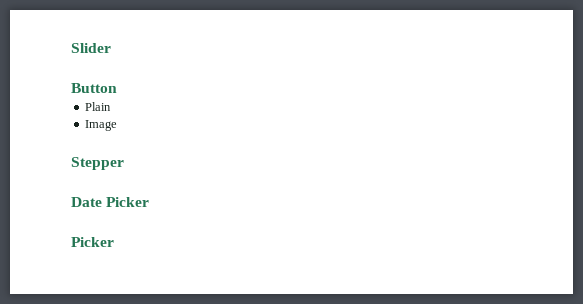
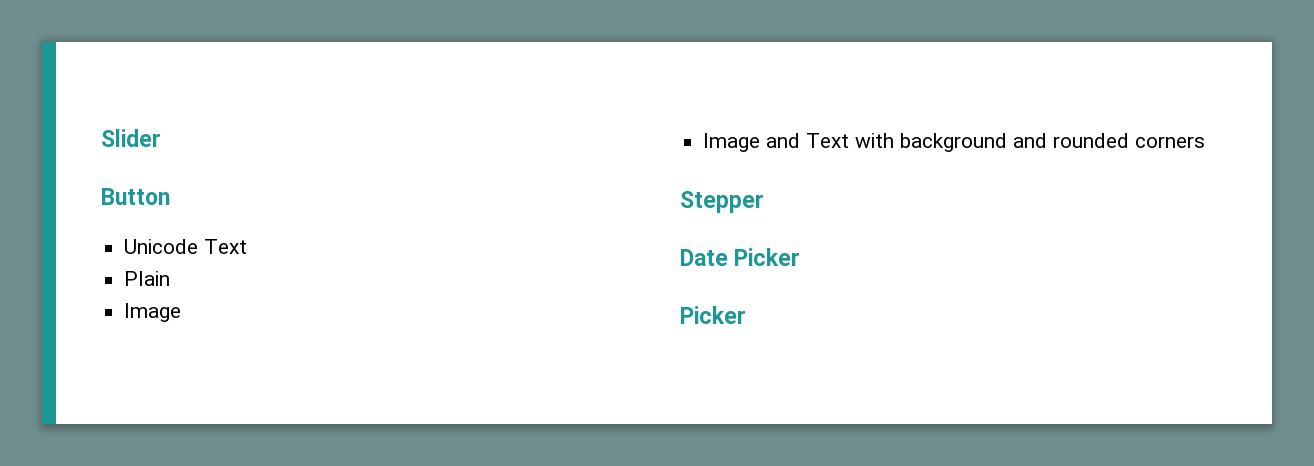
(117, 88) none -> [124,239,248,254] // Unicode Text
(117, 125) none -> [703,133,1206,152] // Image and Text with background and rounded corners

